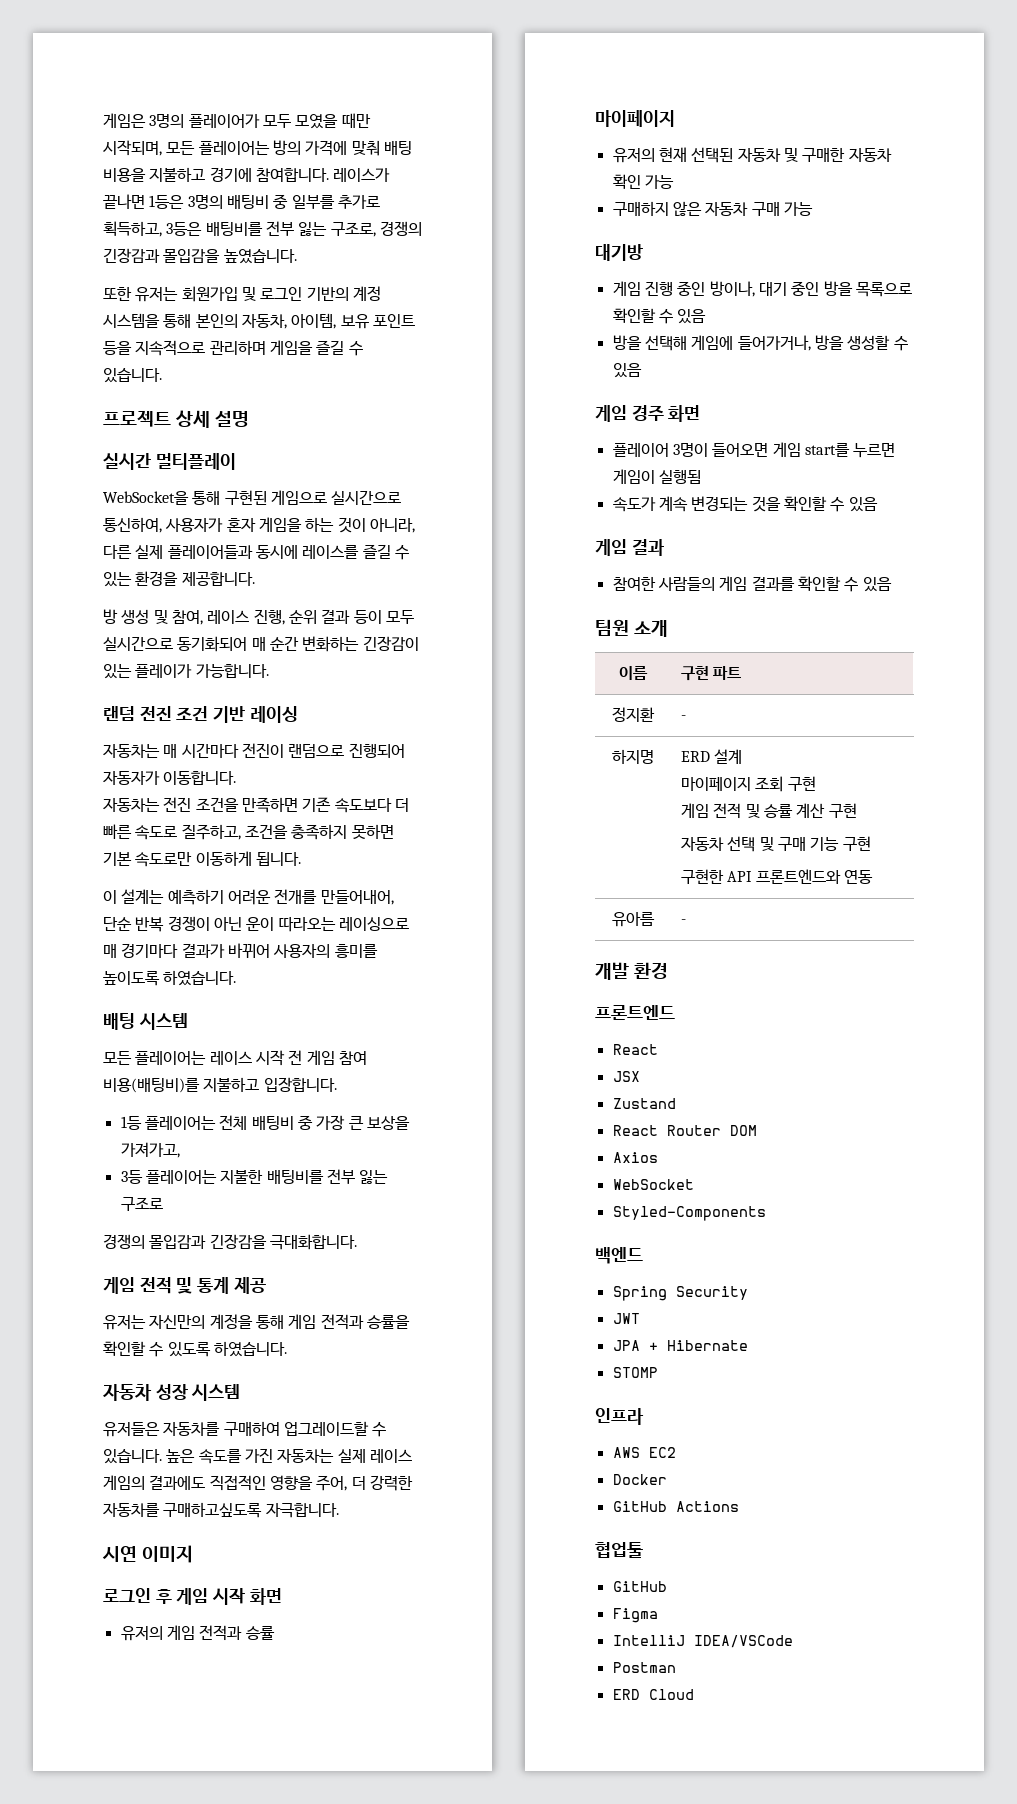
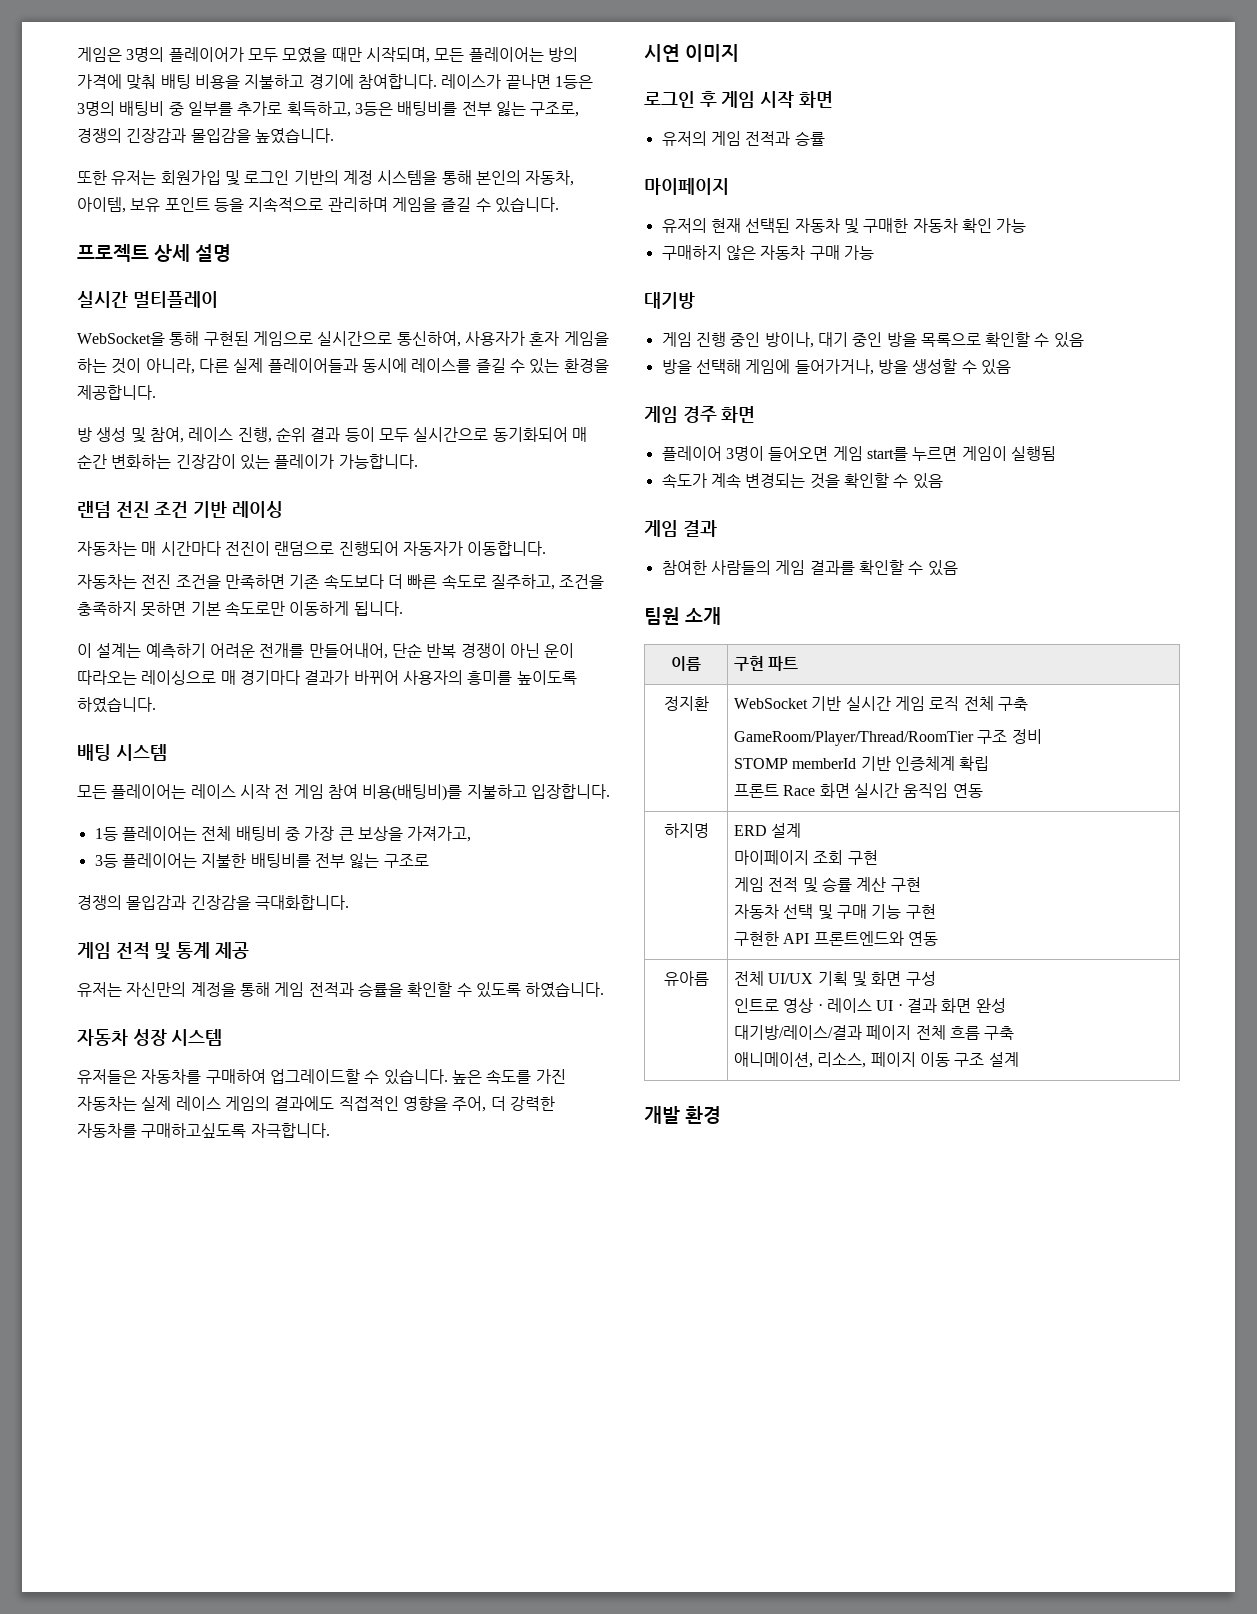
[681,715,687,720] - -> [734,696,1029,711] [734,729,1042,746] [734,756,990,771] [734,783,983,798] WebSocket 기반 실시간 게임 로직 전체 구축 // GameRoom/Player/Thread/RoomTier 구조 정비 // STOMP memberId 기반 인증체계 확립 // 프론트 Race 화면 실시간 움직임 연동
[681,919,687,924] [595,962,668,980] [595,1005,675,1020] [612,1044,658,1055] [612,1071,640,1082] [612,1098,676,1109] [612,1125,757,1136] [612,1152,658,1163] [612,1179,694,1190] [612,1206,766,1221] [595,1247,643,1264] [612,1286,748,1301] [612,1313,640,1324] [612,1340,748,1351] [612,1367,658,1378] [595,1408,644,1425] [612,1447,676,1458] [612,1474,667,1485] [612,1501,739,1512] [595,1542,643,1558] [612,1581,667,1592] [612,1608,658,1623] [612,1635,793,1648] [612,1662,676,1673] [612,1689,694,1700] - // 개발 환경 // 프론트엔드 // React // JSX // Zustand // React Router DOM // Axios // WebSocket // Styled-Components // 백엔드 // Spring Security // JWT // JPA + Hibernate // STOMP // 인프라 // AWS EC2 // Docker // GitHub Actions // 협업툴 // GitHub // Figma // IntelliJ IDEA/VSCode // Postman // ERD Cloud -> [734,971,936,987] [734,998,1006,1013] [734,1025,1015,1040] [734,1052,1019,1068] [644,1106,721,1124] 전체 UI/UX 기획 및 화면 구성 // 인트로 영상 · 레이스 UI · 결과 화면 완성 // 대기방/레이스/결과 페이지 전체 흐름 구축 // 애니메이션, 리소스, 페이지 이동 구조 설계 // 개발 환경

